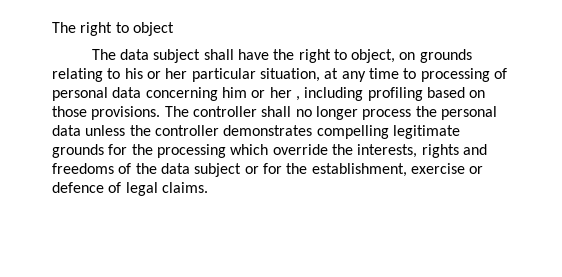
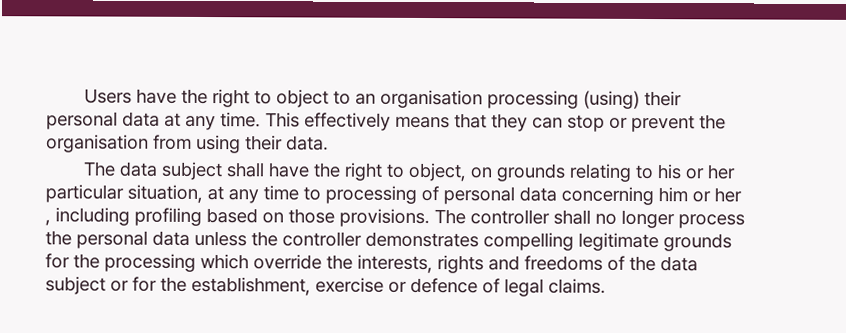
[52,22,76,33] The -> [83,88,208,105] Users have the
(174, 29) none -> [332,89,682,109] [46,111,726,133] [46,134,329,154] to an organisation processing (using) their personal data at any time. This effectively means that they can stop or prevent the organisation from using their data.

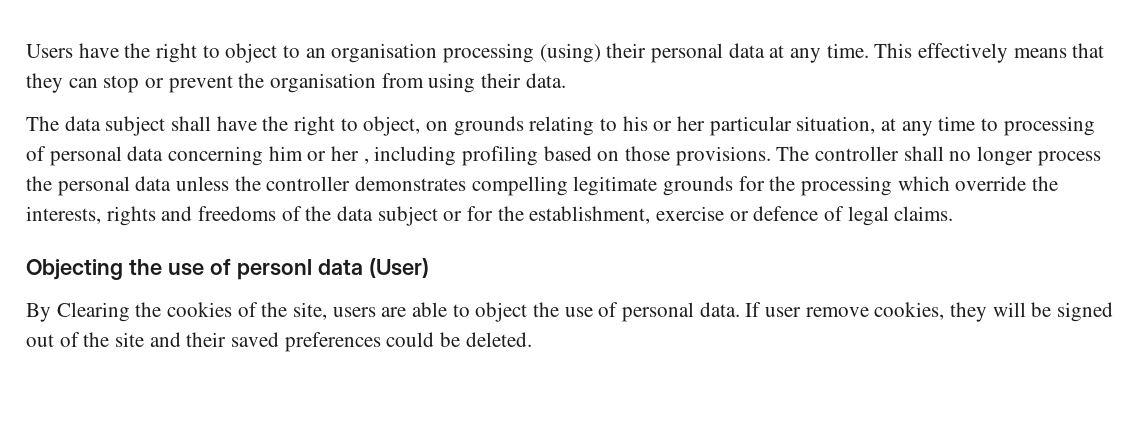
(606, 286) none -> [26,258,429,280] [26,302,1114,322] [26,332,532,352] // Objecting the use of personl data (User) // By Clearing the cookies of the site, users are able to object the use of personal data. If user remove cookies, they will be signed out of the site and their saved preferences could be deleted.

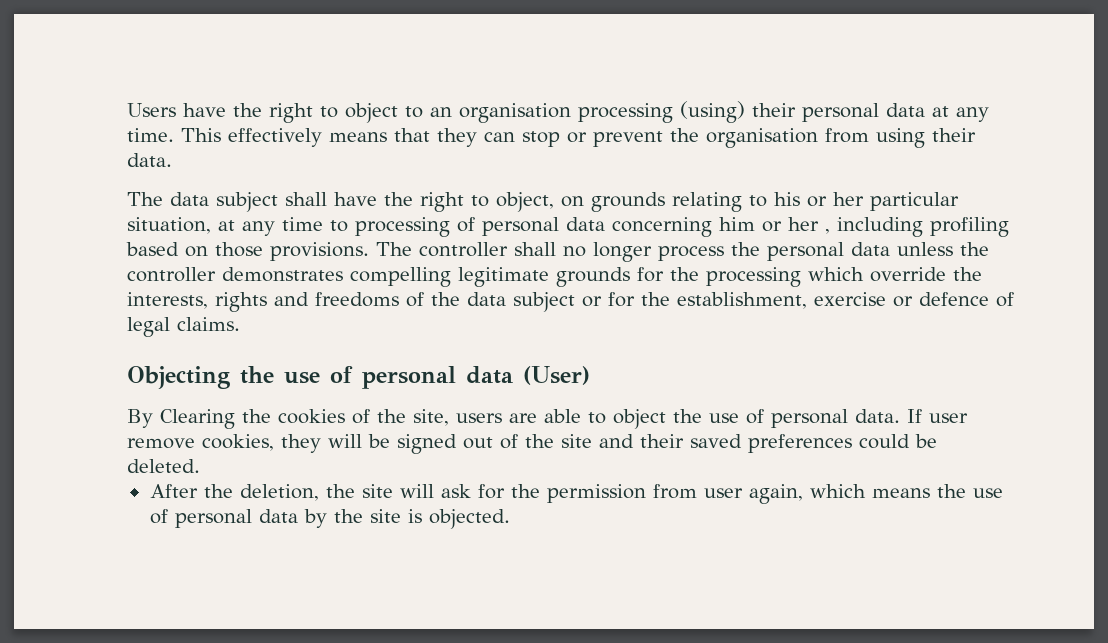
[236,259,312,280] personl -> [362,366,456,389] personal
(532, 339) none -> [149,484,1003,504] [149,509,510,529] // After the deletion, the site will ask for the permission from user again, which means the use of personal data by the site is objected.

